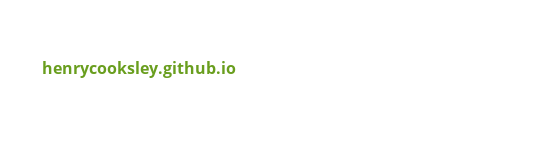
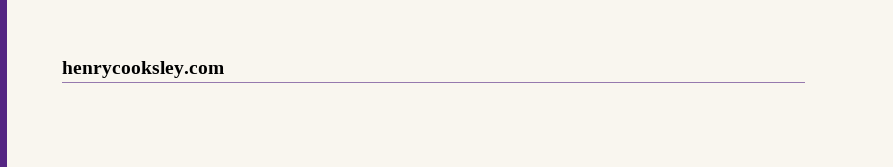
[42,61,236,78] henrycooksley.github.io -> [62,61,224,78] henrycooksley.com

